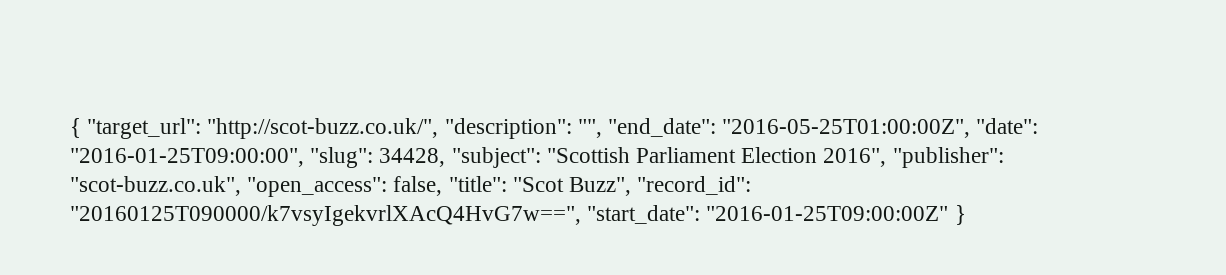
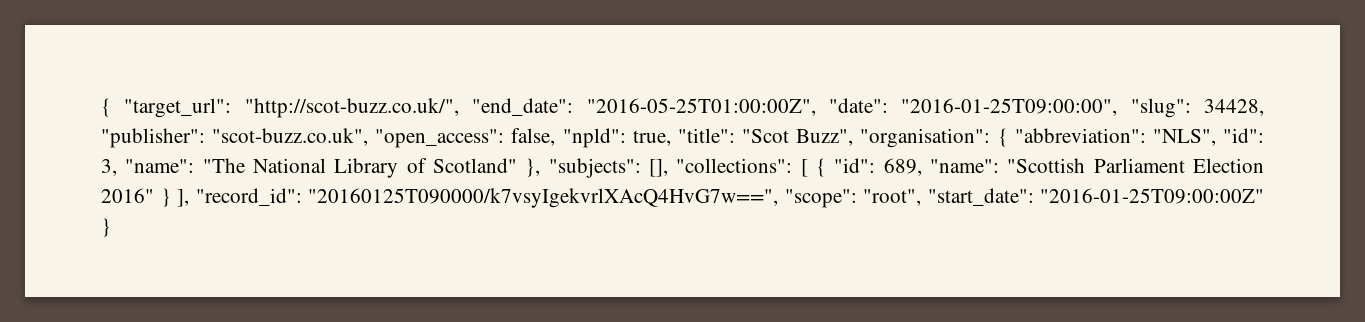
[444,118,602,139] "description": "", -> (459, 108) none
[451,147,887,168] "subject": "Scottish Parliament Election 2016", -> (1264, 107) none
(443, 186) none -> [562,128,671,148] "npld": true,
[637,176,752,195] [70,205,581,226] "record_id": "20160125T090000/k7vsyIgekvrlXAcQ4HvG7w==", -> [860,128,1265,148] [101,158,1265,178] [101,188,921,208] "organisation": { "abbreviation": "NLS", "id": 3, "name": "The National Library of Scotland" }, "subjects": [], "collections": [ { "id": 689, "name": "Scottish Parliament Election 2016" } ], "record_id": "20160125T090000/k7vsyIgekvrlXAcQ4HvG7w==", "scope": "root",

